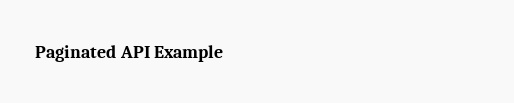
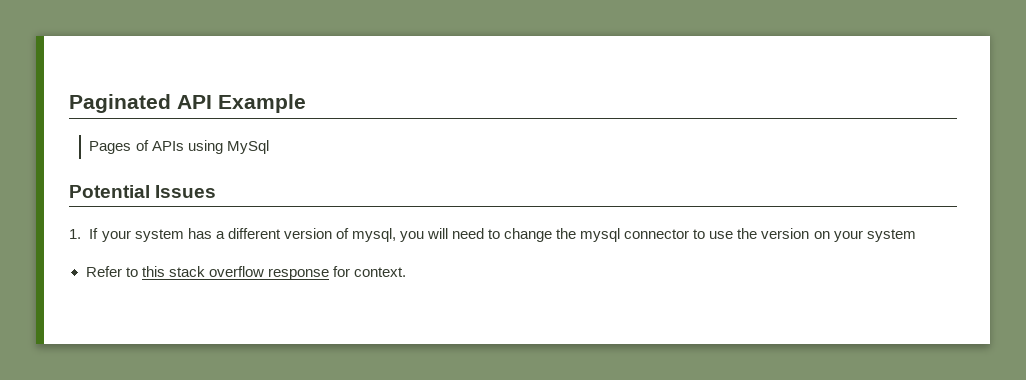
(224, 53) none -> [89,140,269,154] [69,185,217,198] [69,228,916,242] [85,266,406,280] // Pages of APIs using MySql // Potential Issues // 1. If your system has a different version of mysql, you will need to change the mysql connector to use the version on your system // Refer to this stack overflow response for context.

